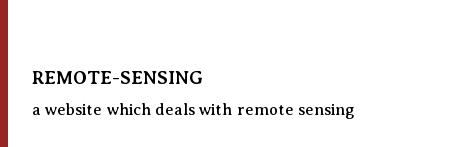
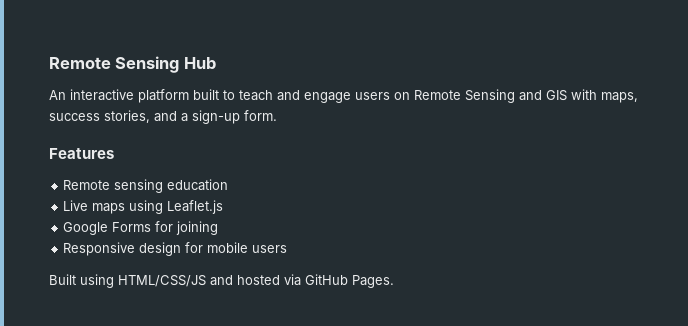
[32,71,203,84] [32,103,355,119] REMOTE-SENSING // a website which deals with remote sensing -> [49,56,216,73] [49,89,638,103] [49,110,277,124] [49,148,114,159] [63,179,229,193] [63,200,224,214] [63,221,219,235] [63,242,288,256] [49,274,394,288] Remote Sensing Hub // An interactive platform built to teach and engage users on Remote Sensing and GIS with maps, success stories, and a sign-up form. // Features // Remote sensing education // Live maps using Leaflet.js // Google Forms for joining // Responsive design for mobile users // Built using HTML/CSS/JS and hosted via GitHub Pages.

